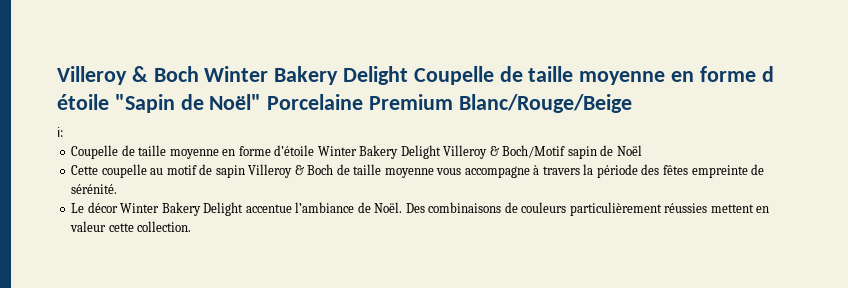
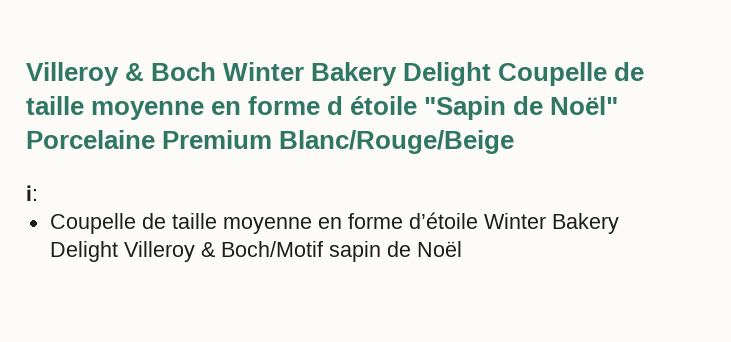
[71,164,765,178] [71,184,118,194] [71,202,770,216] [70,221,192,232] // Cette coupelle au motif de sapin Villeroy & Boch de taille moyenne vous accompagne à travers la période des fêtes empreinte de sérénité. // Le décor Winter Bakery Delight accentue l’ambiance de Noël. Des combinaisons de couleurs particulièrement réussies mettent en valeur cette collection. -> (462, 249) none

